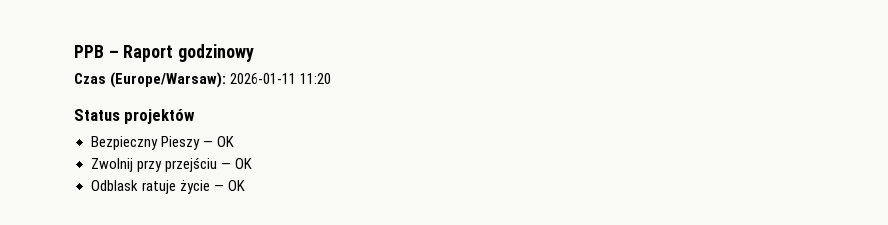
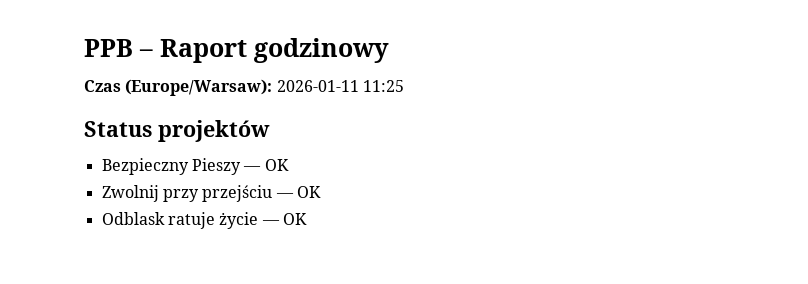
[300,73,332,84] 11:20 -> [362,80,404,92] 11:25

